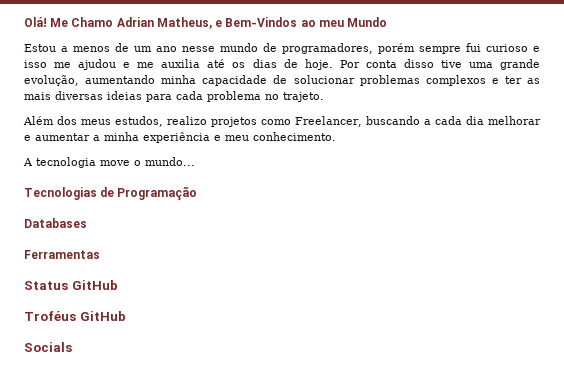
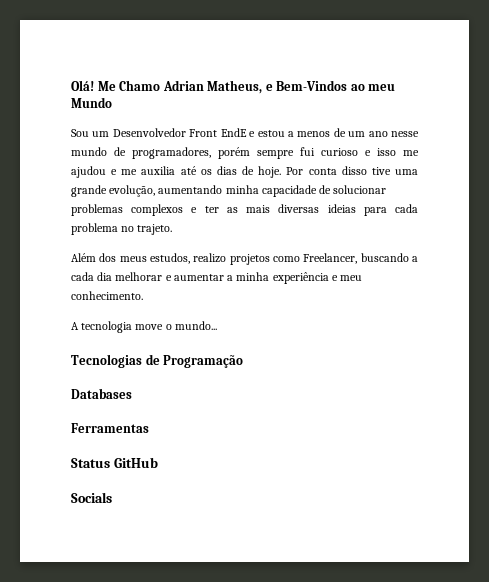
[24,44,56,52] Estou -> [71,128,285,137] Sou um Desenvolvedor Front EndE e estou
[24,311,126,321] // Troféus GitHub -> (158, 462) none

